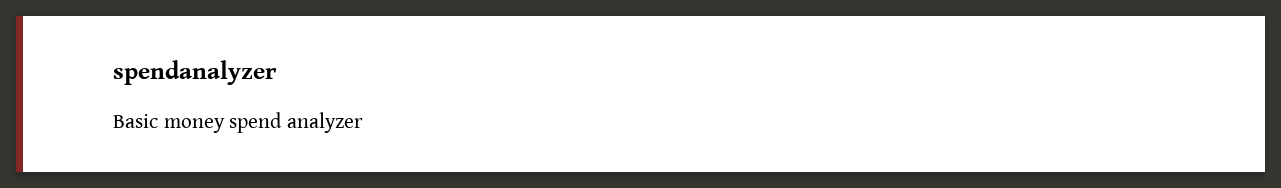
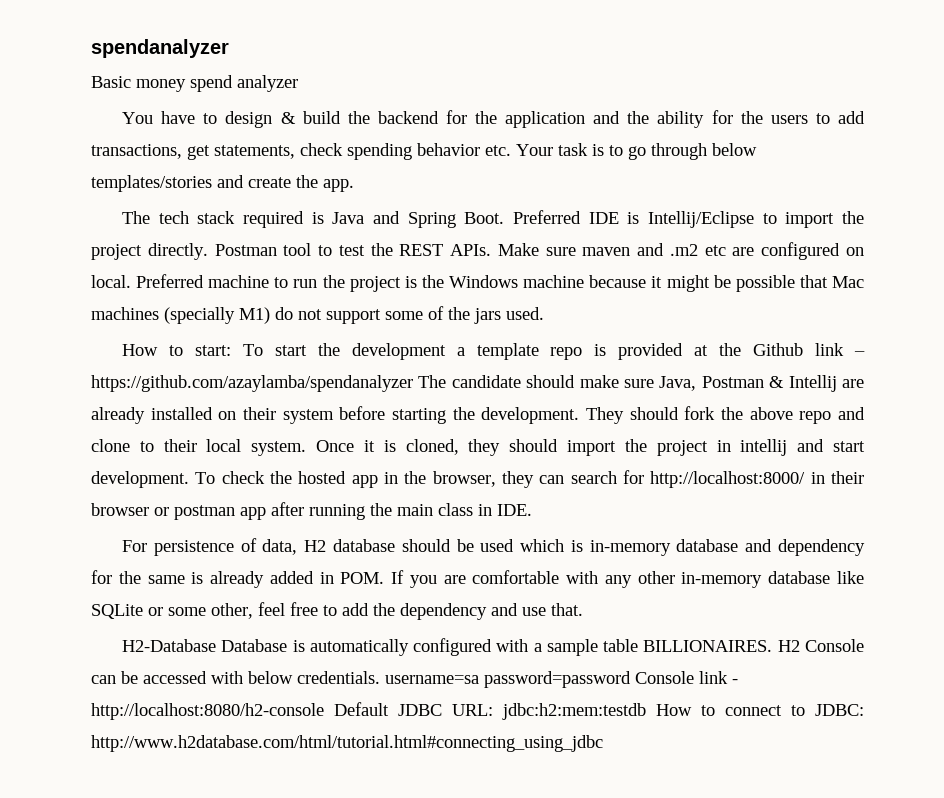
(364, 122) none -> [122,110,866,128] [91,143,757,160] [91,175,354,192] [122,210,865,228] [91,242,864,260] [91,274,865,292] [91,306,544,324] [122,343,865,360] [91,375,864,392] [91,406,865,424] [91,439,866,456] [91,470,864,488] [91,502,532,520] [122,538,865,556] [91,570,864,588] [91,602,583,620] [122,638,864,656] [91,671,738,688] [91,702,864,720] [91,735,603,752] // You have to design & build the backend for the application and the ability for the users to add transactions, get statements, check spending behavior etc. Your task is to go through below templates/stories and create the app. // The tech stack required is Java and Spring Boot. Preferred IDE is Intellij/Eclipse to import the project directly. Postman tool to test the REST APIs. Make sure maven and .m2 etc are configured on local. Preferred machine to run the project is the Windows machine because it might be possible that Mac machines (specially M1) do not support some of the jars used. // How to start: To start the development a template repo is provided at the Github link – https://github.com/azaylamba/spendanalyzer The candidate should make sure Java, Postman & Intellij are already installed on their system before starting the development. They should fork the above repo and clone to their local system. Once it is cloned, they should import the project in intellij and start development. To check the hosted app in the browser, they can search for http://localhost:8000/ in their browser or postman app after running the main class in IDE. // For persistence of data, H2 database should be used which is in-memory database and dependency for the same is already added in POM. If you are comfortable with any other in-memory database like SQLite or some other, feel free to add the dependency and use that. // H2-Database Database is automatically configured with a sample table BILLIONAIRES. H2 Console can be accessed with below credentials. username=sa password=password Console link - http://localhost:8080/h2-console Default JDBC URL: jdbc:h2:mem:testdb How to connect to JDBC: http://www.h2database.com/html/tutorial.html#connecting_using_jdbc

